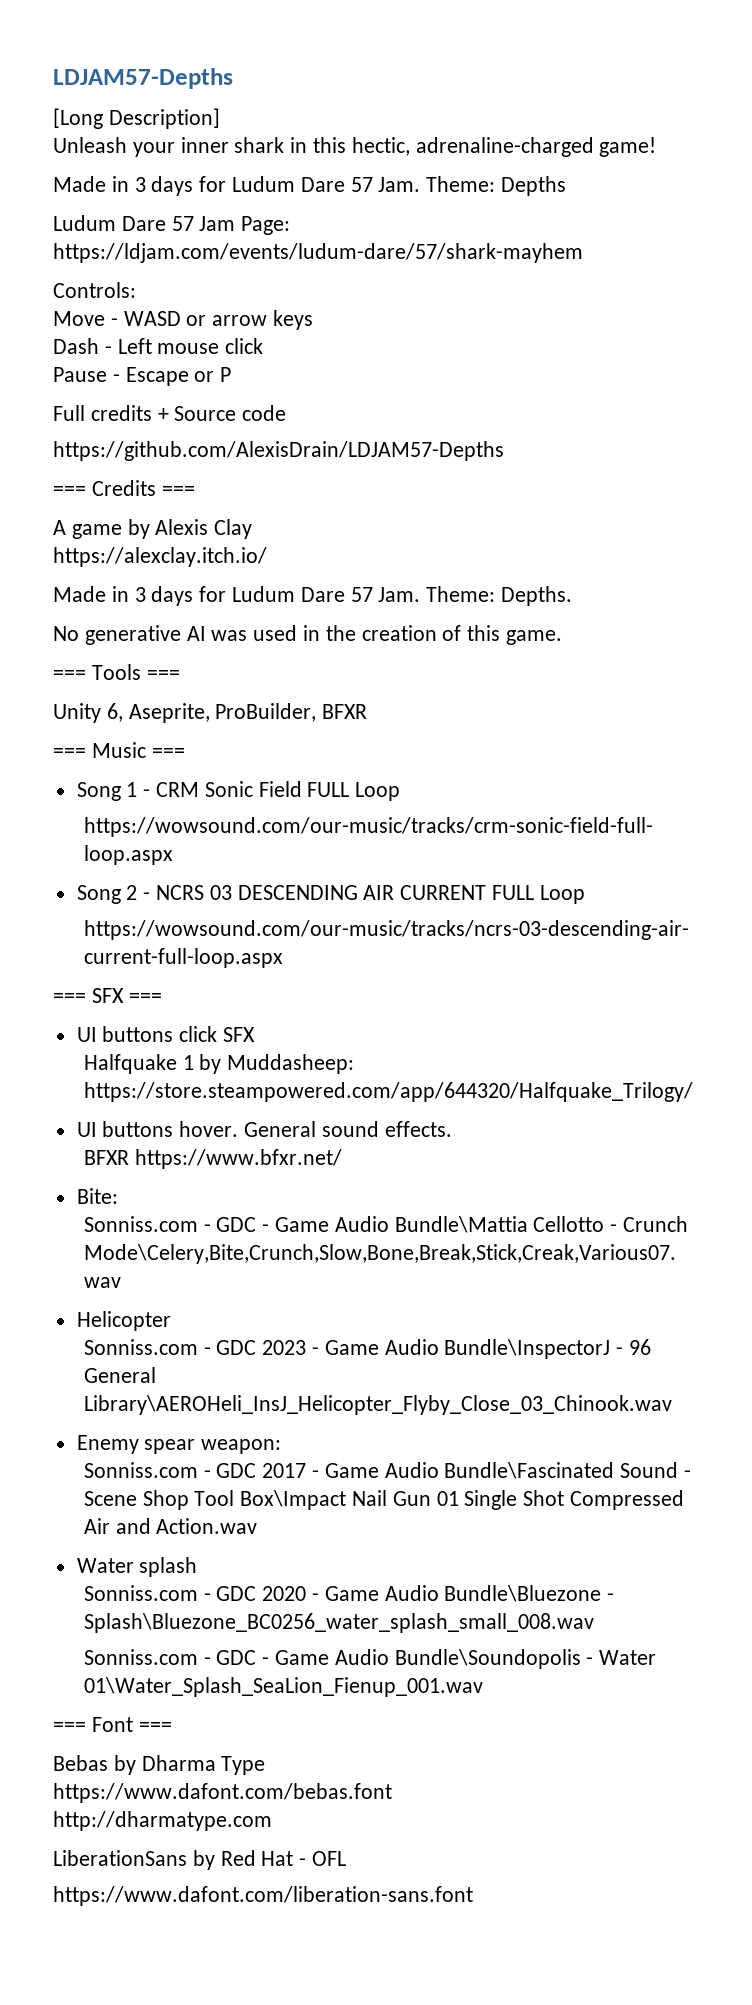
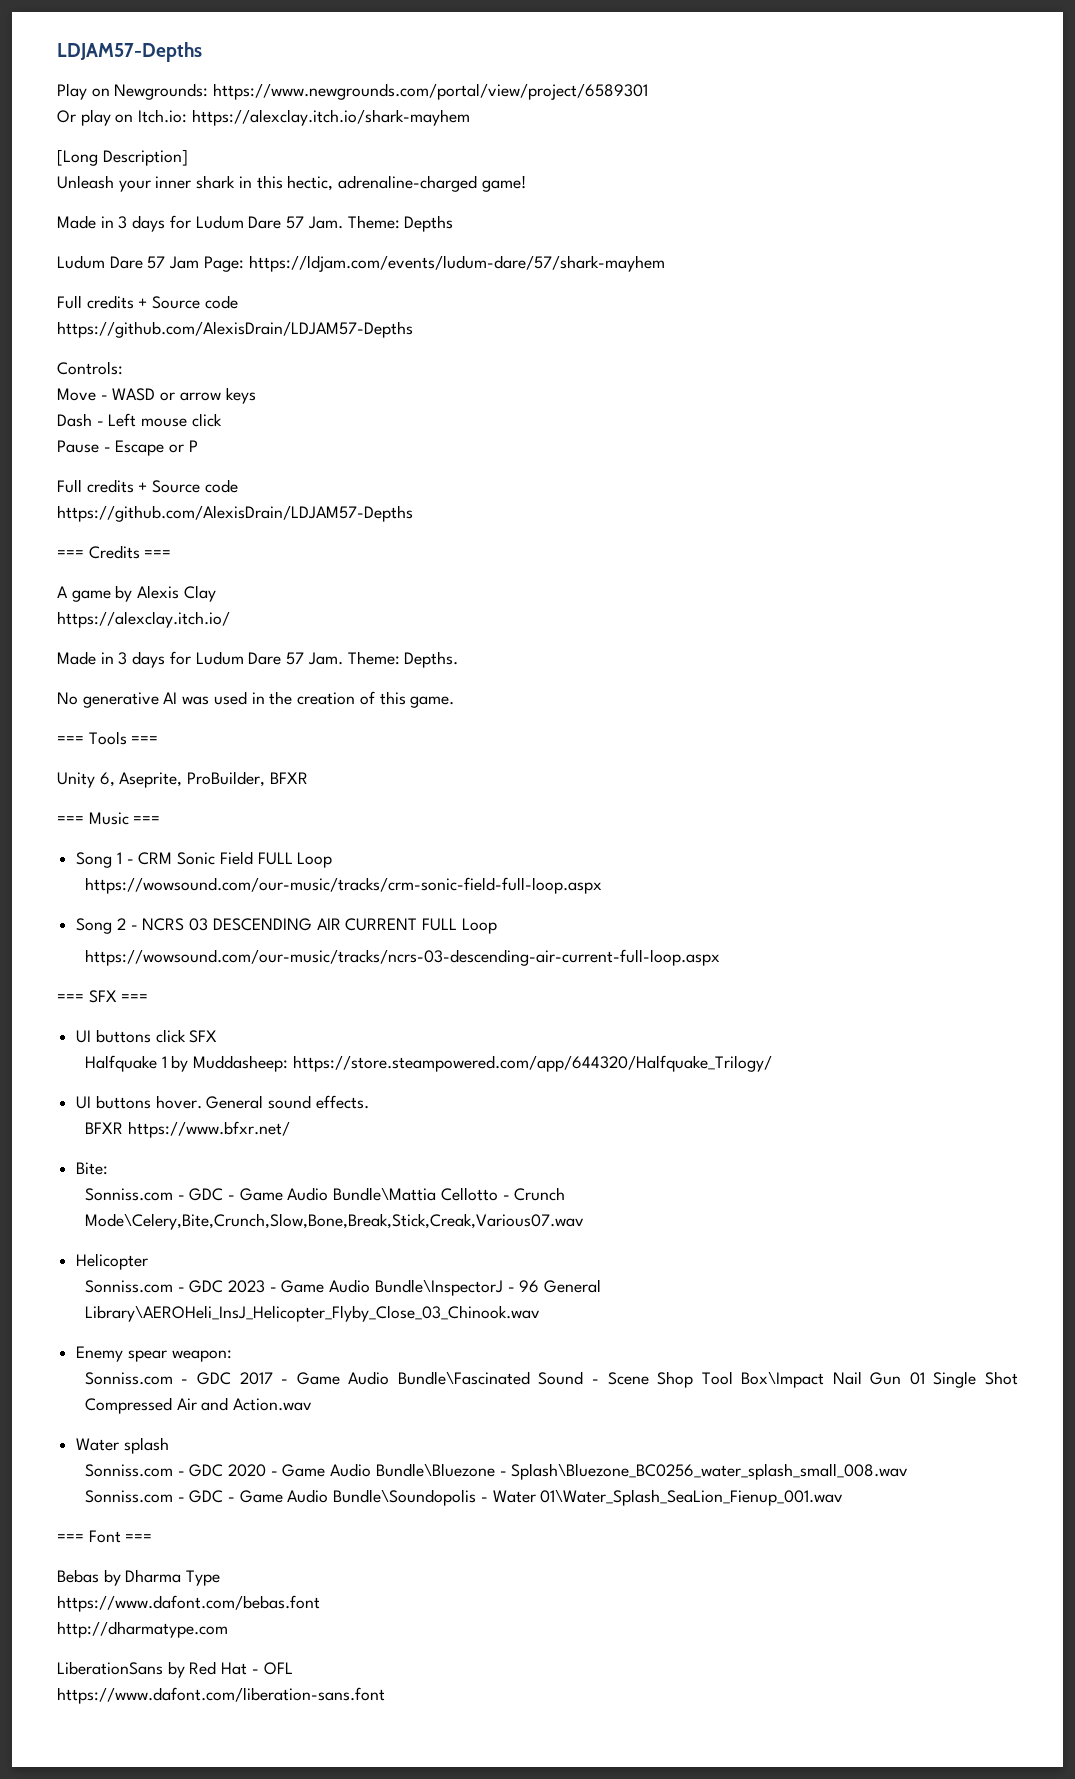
(233, 78) none -> [57,83,649,100] [57,109,470,126] // Play on Newgrounds: https://www.newgrounds.com/portal/view/project/6589301 // Or play on Itch.io: https://alexclay.itch.io/shark-mayhem
(583, 253) none -> [57,295,238,309] [57,321,413,338] // Full credits + Source code // https://github.com/AlexisDrain/LDJAM57-Depths

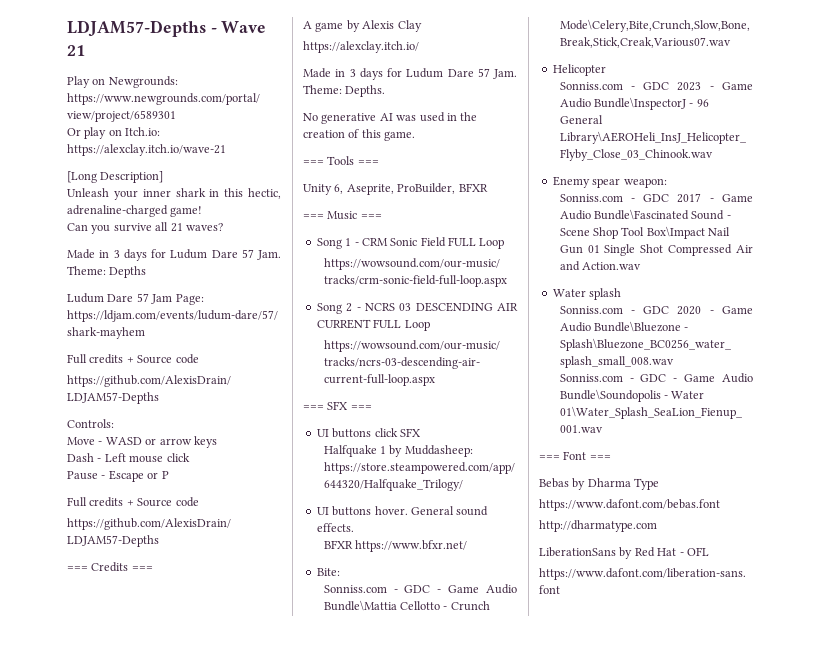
(202, 52) none -> [210,21,267,33] [67,45,85,56] - Wave 21
[191,109,470,126] https://alexclay.itch.io/shark-mayhem -> [67,144,226,156] https://alexclay.itch.io/wave-21
(526, 183) none -> [67,222,223,234] // Can you survive all 21 waves?

